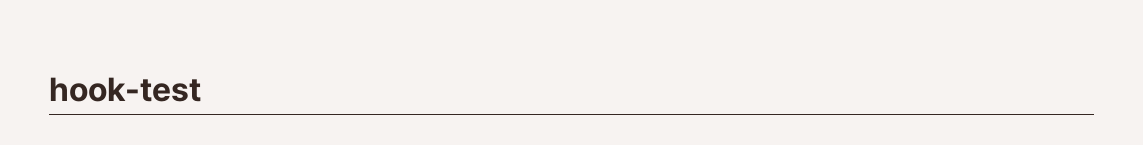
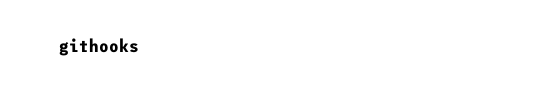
[49,77,201,102] hook-test -> [59,38,139,56] githooks

